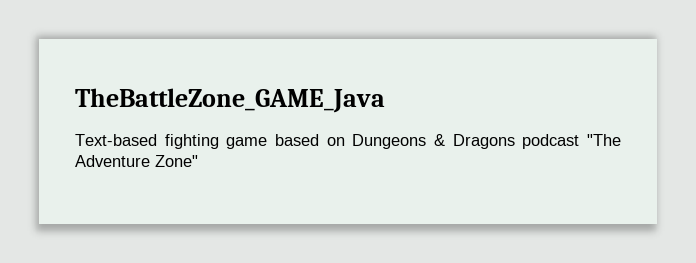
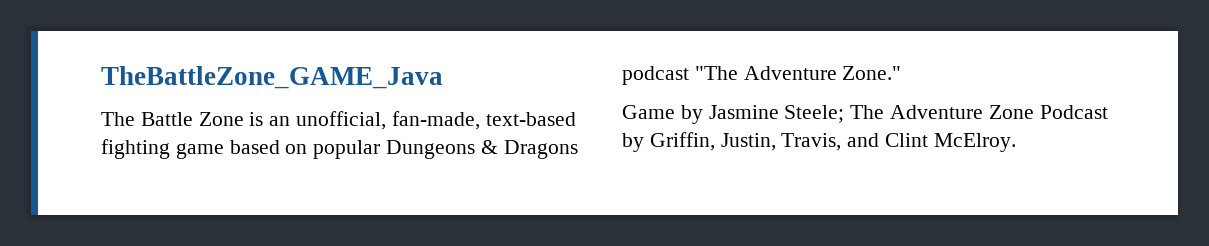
[75,134,157,146] Text-based -> [101,111,576,130] The Battle Zone is an unofficial, fan-made, text-based
(345, 141) none -> [313,140,381,159] popular
[155,155,198,167] Zone" -> [842,66,902,80] [622,105,1108,124] [622,132,1016,152] Zone." // Game by Jasmine Steele; The Adventure Zone Podcast by Griffin, Justin, Travis, and Clint McElroy.

